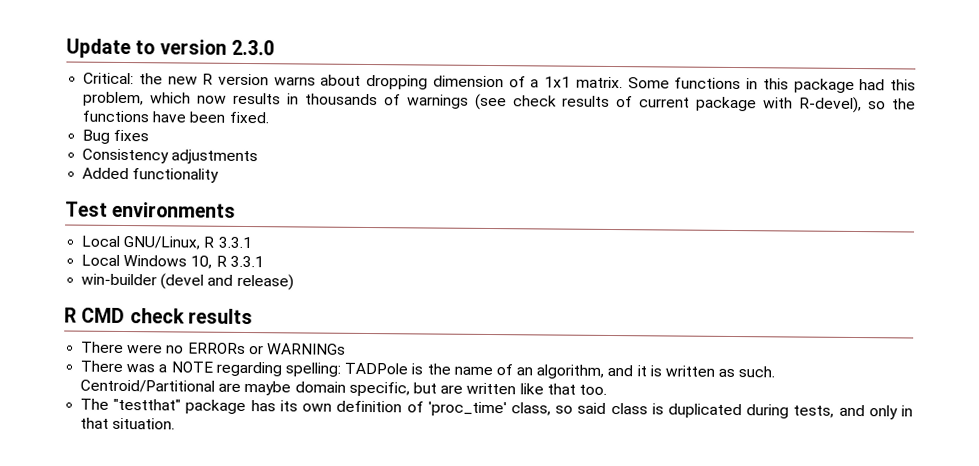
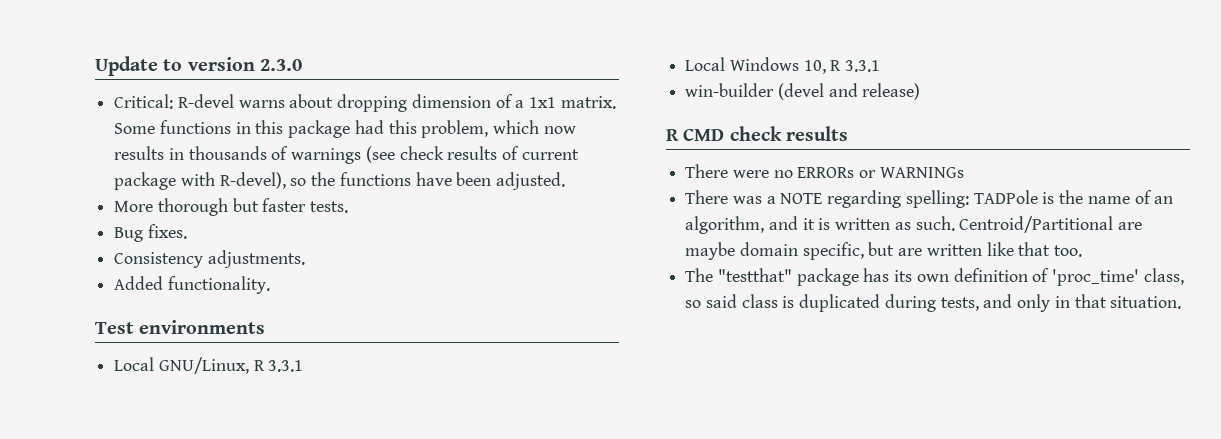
[138,73,269,86] the new R version -> [177,94,234,108] R-devel
[228,111,269,124] fixed. -> [496,172,566,190] [114,198,349,216] adjusted. // More thorough but faster tests.
[113,129,150,142] fixes -> [147,224,187,239] fixes.
[171,149,259,165] adjustments -> [207,250,305,268] adjustments.
[132,168,220,183] functionality -> [167,276,270,294] functionality.

